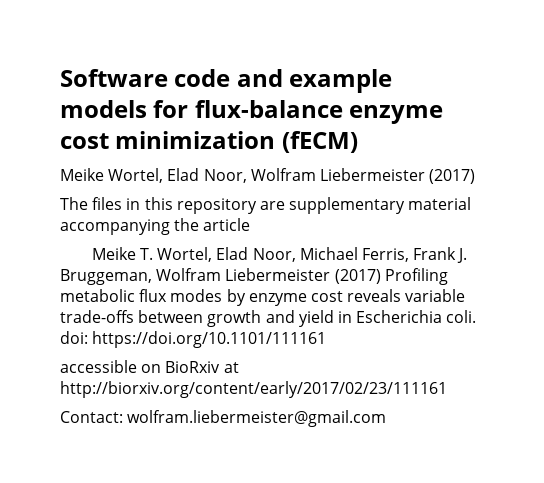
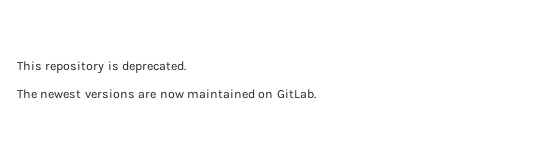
[60,69,393,93] [60,100,444,124] [60,131,358,153] [60,168,476,184] [60,197,472,214] [60,218,251,235] [91,247,468,263] [60,268,448,285] [60,289,466,306] [60,310,477,327] [60,331,327,348] [60,360,239,373] [60,381,447,398] [60,410,387,427] Software code and example models for flux-balance enzyme cost minimization (fECM) // Meike Wortel, Elad Noor, Wolfram Liebermeister (2017) // The files in this repository are supplementary material accompanying the article // Meike T. Wortel, Elad Noor, Michael Ferris, Frank J. Bruggeman, Wolfram Liebermeister (2017) Profiling metabolic flux modes by enzyme cost reveals variable trade-offs between growth and yield in Escherichia coli. doi: https://doi.org/10.1101/111161 // accessible on BioRxiv at http://biorxiv.org/content/early/2017/02/23/111161 // Contact: wolfram.liebermeister@gmail.com -> [17,61,187,74] [17,89,316,99] This repository is deprecated. // The newest versions are now maintained on GitLab.

